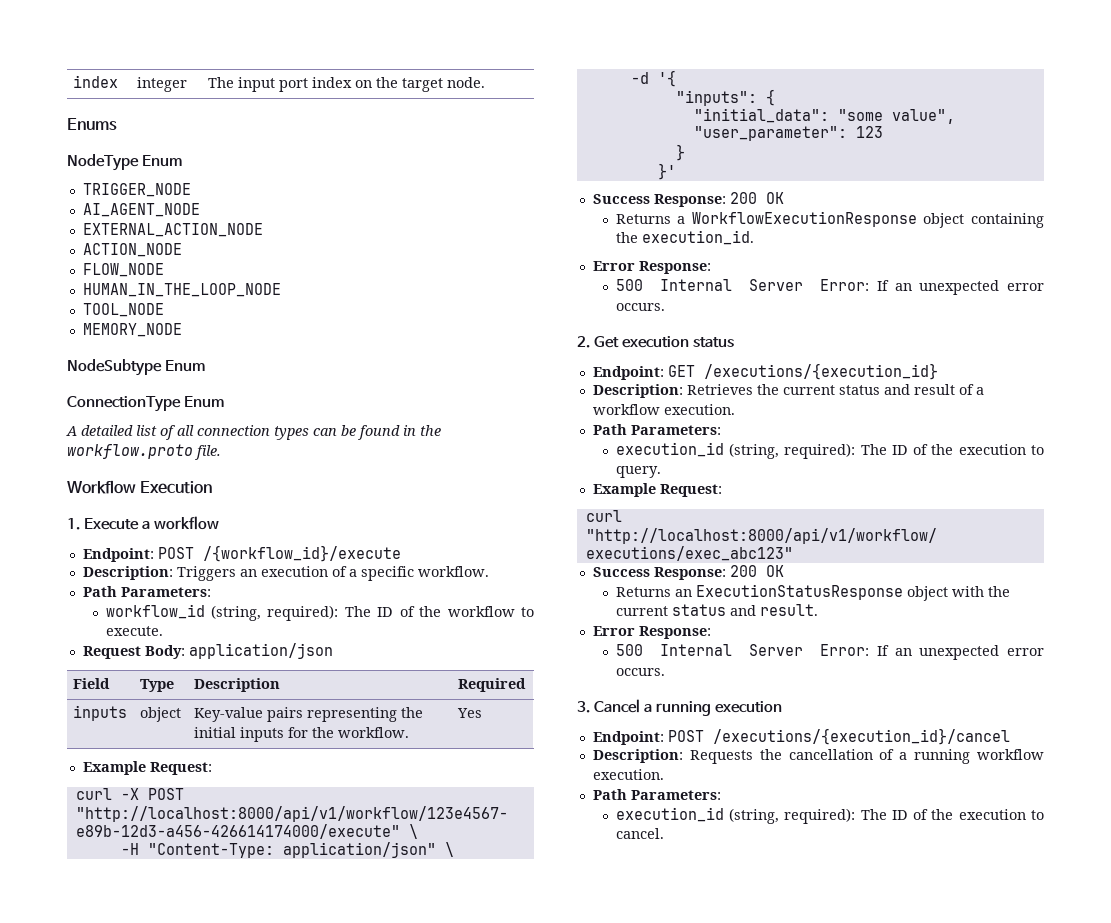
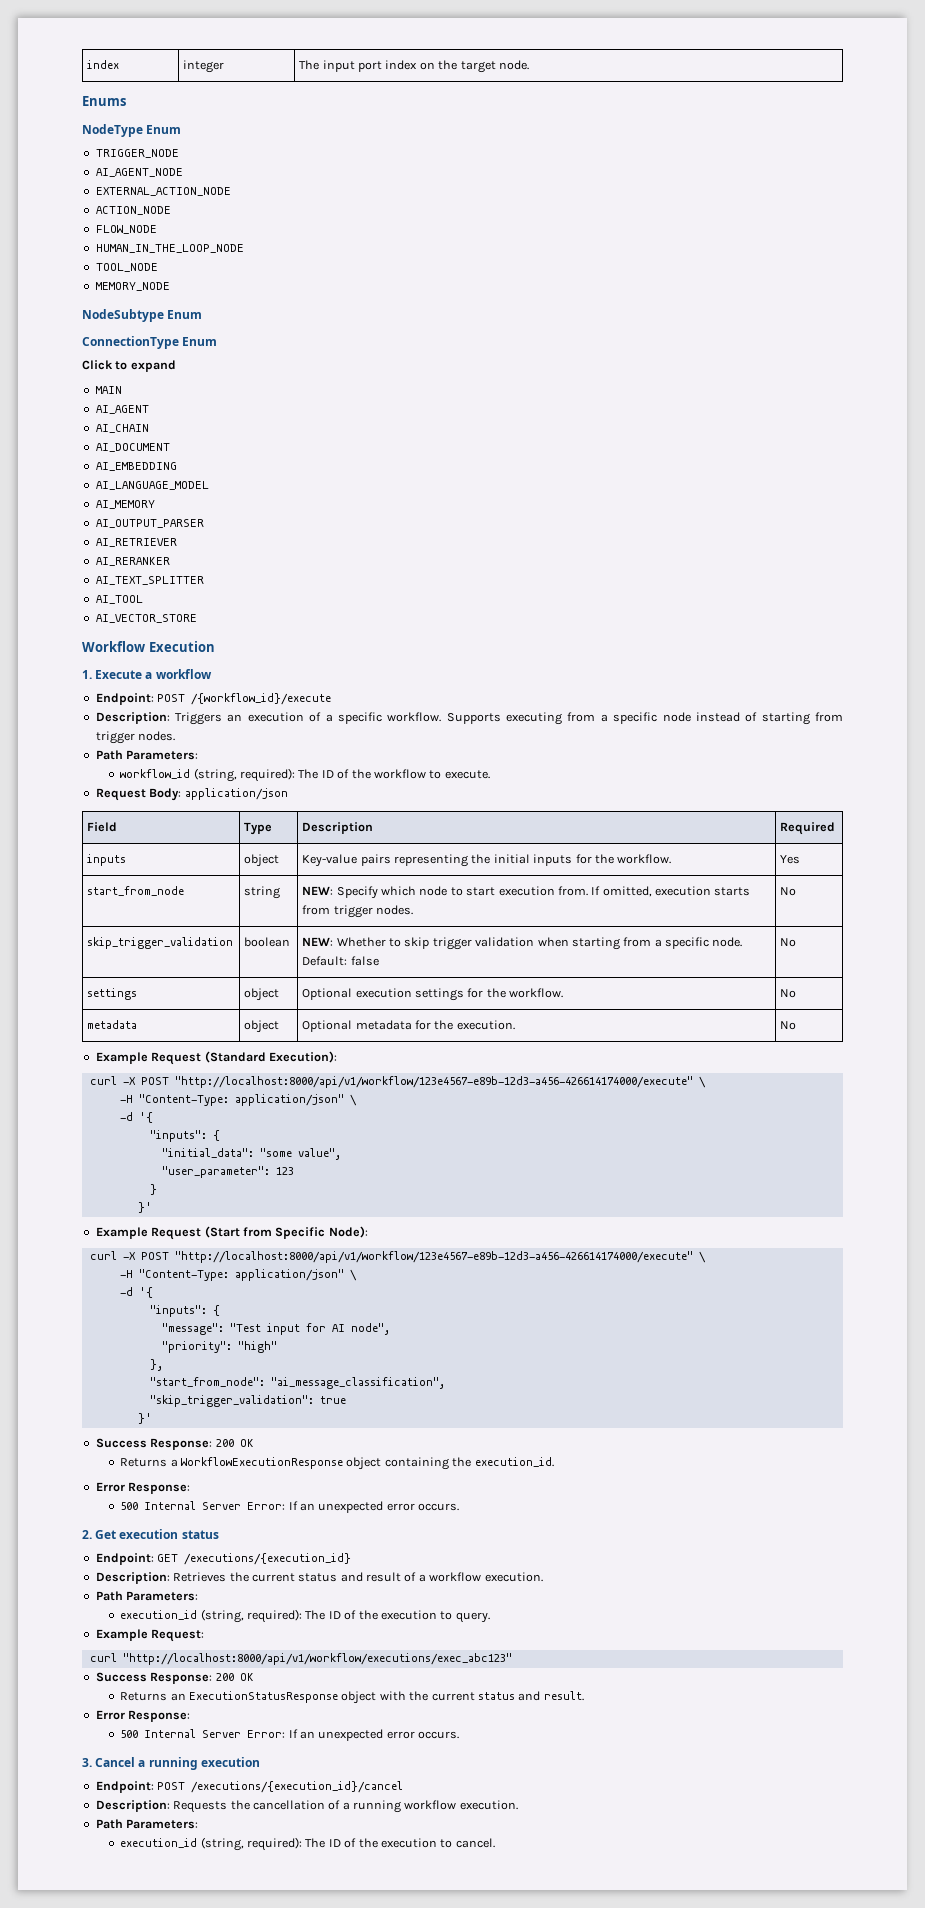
[66,425,441,440] [67,444,221,460] A detailed list of all connection types can be found in the workflow.proto file. -> [82,360,176,372] [95,386,122,394] [95,405,149,414] [95,424,149,433] [95,443,170,452] [95,462,177,471] [95,481,209,490] [95,500,155,509] [95,519,204,528] [95,538,177,547] [95,557,170,566] [95,576,204,585] [95,595,143,604] [95,614,197,623] Click to expand // MAIN // AI_AGENT // AI_CHAIN // AI_DOCUMENT // AI_EMBEDDING // AI_LANGUAGE_MODEL // AI_MEMORY // AI_OUTPUT_PARSER // AI_RETRIEVER // AI_RERANKER // AI_TEXT_SPLITTER // AI_TOOL // AI_VECTOR_STORE
(489, 571) none -> [446,712,844,725] [95,731,176,744] Supports executing from a specific node instead of starting from trigger nodes.
[82,761,212,775] // Example Request: -> [87,886,185,896] [244,886,281,899] [302,886,751,899] [302,905,414,918] [780,887,797,896] [87,937,234,949] [244,937,291,947] [302,937,743,950] [302,956,379,966] [780,938,797,947] [87,988,138,1000] [244,988,280,1001] [302,988,564,1001] [780,989,797,998] [87,1020,138,1029] [244,1020,280,1033] [302,1020,515,1032] [780,1021,797,1030] [95,1051,337,1065] // start_from_node | string | NEW: Specify which node to start execution from. If omitted, execution starts from trigger nodes. | No // skip_trigger_validation | boolean | NEW: Whether to skip trigger validation when starting from a specific node. Default: false | No // settings | object | Optional execution settings for the workflow. | No // metadata | object | Optional metadata for the execution. | No // Example Request (Standard Execution):
(676, 171) none -> [95,1226,368,1240] [89,1251,706,1263] [119,1269,357,1281] [119,1287,153,1298] [149,1305,220,1317] [161,1323,390,1335] [161,1341,277,1353] [149,1359,163,1371] [149,1377,445,1389] [149,1395,346,1407] [137,1413,152,1424] // Example Request (Start from Specific Node): // curl -X POST "http://localhost:8000/api/v1/workflow/123e4567-e89b-12d3-a456-426614174000/execute" \ // -H "Content-Type: application/json" \ // -d '{ // "inputs": { // "message": "Test input for AI node", // "priority": "high" // }, // "start_from_node": "ai_message_classification", // "skip_trigger_validation": true // }'

